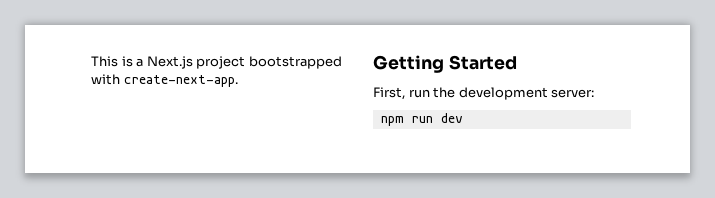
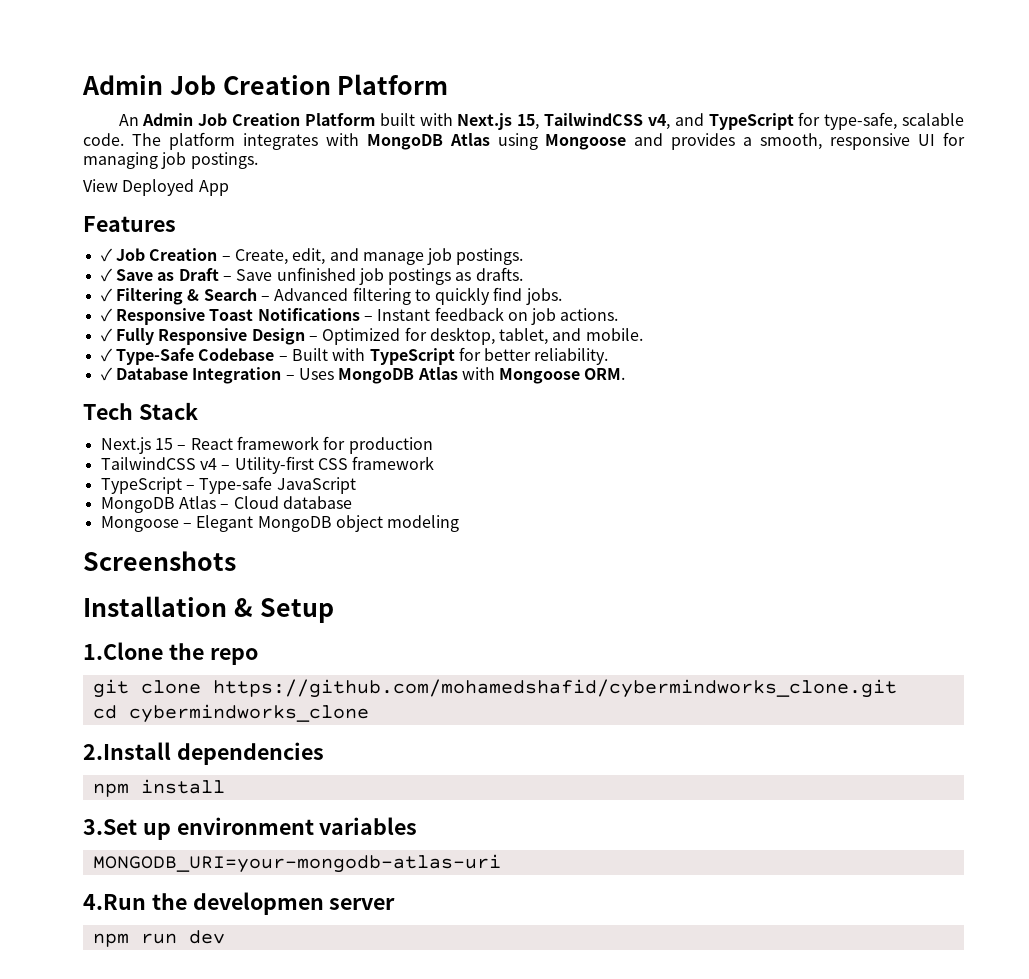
[91,56,342,69] [91,74,238,87] [373,55,517,73] [373,87,595,100] This is a Next.js project bootstrapped with create-next-app. // Getting Started // First, run the development server: -> [82,74,449,95] [118,112,965,130] [83,132,966,150] [83,152,258,169] [83,179,229,196] [83,216,176,232] [100,248,524,265] [100,267,523,285] [100,287,562,305] [100,307,619,325] [100,327,643,345] [100,347,609,365] [100,367,626,384] [83,402,198,420] [100,436,433,454] [100,456,435,474] [100,476,356,494] [100,496,352,513] [100,515,460,532] [83,551,236,571] [83,596,334,623] [83,642,258,665] [92,679,897,698] [92,704,369,723] [83,742,324,765] [92,779,225,797] [83,817,418,840] [92,854,501,873] [83,892,396,915] Admin Job Creation Platform // An Admin Job Creation Platform built with Next.js 15, TailwindCSS v4, and TypeScript for type-safe, scalable code. The platform integrates with MongoDB Atlas using Mongoose and provides a smooth, responsive UI for managing job postings. // View Deployed App // Features // ✓ Job Creation – Create, edit, and manage job postings. // ✓ Save as Draft – Save unfinished job postings as drafts. // ✓ Filtering & Search – Advanced filtering to quickly find jobs. // ✓ Responsive Toast Notifications – Instant feedback on job actions. // ✓ Fully Responsive Design – Optimized for desktop, tablet, and mobile. // ✓ Type-Safe Codebase – Built with TypeScript for better reliability. // ✓ Database Integration – Uses MongoDB Atlas with Mongoose ORM. // Tech Stack // Next.js 15 – React framework for production // TailwindCSS v4 – Utility-first CSS framework // TypeScript – Type-safe JavaScript // MongoDB Atlas – Cloud database // Mongoose – Elegant MongoDB object modeling // Screenshots // Installation & Setup // 1.Clone the repo // git clone https://github.com/mohamedshafid/cybermindworks_clone.git // cd cybermindworks_clone // 2.Install dependencies // npm install // 3.Set up environment variables // MONGODB_URI=your-mongodb-atlas-uri // 4.Run the developmen server

